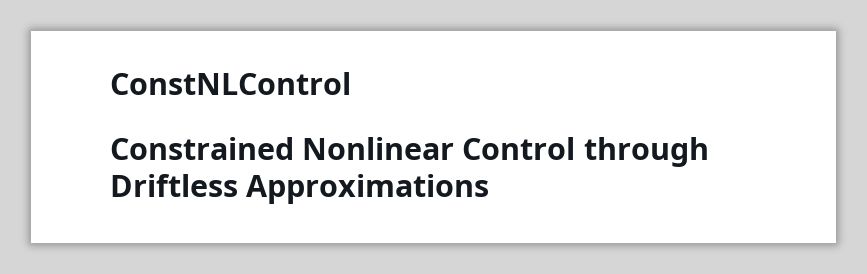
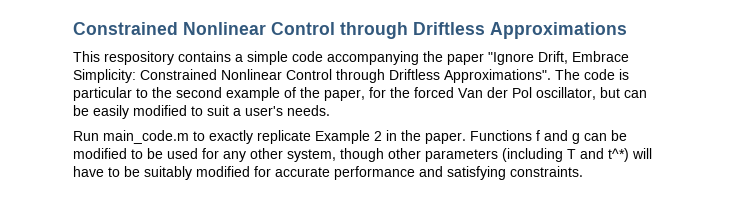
[110,72,351,95] ConstNLControl // -> (73, 28) none
(490, 189) none -> [73,51,629,65] [73,69,629,83] [73,87,647,101] [73,105,330,119] [73,130,627,144] [73,148,652,162] [73,166,583,180] // This respository contains a simple code accompanying the paper "Ignore Drift, Embrace Simplicity: Constrained Nonlinear Control through Driftless Approximations". The code is particular to the second example of the paper, for the forced Van der Pol oscillator, but can be easily modified to suit a user's needs. // Run main_code.m to exactly replicate Example 2 in the paper. Functions f and g can be modified to be used for any other system, though other parameters (including T and t^*) will have to be suitably modified for accurate performance and satisfying constraints.

